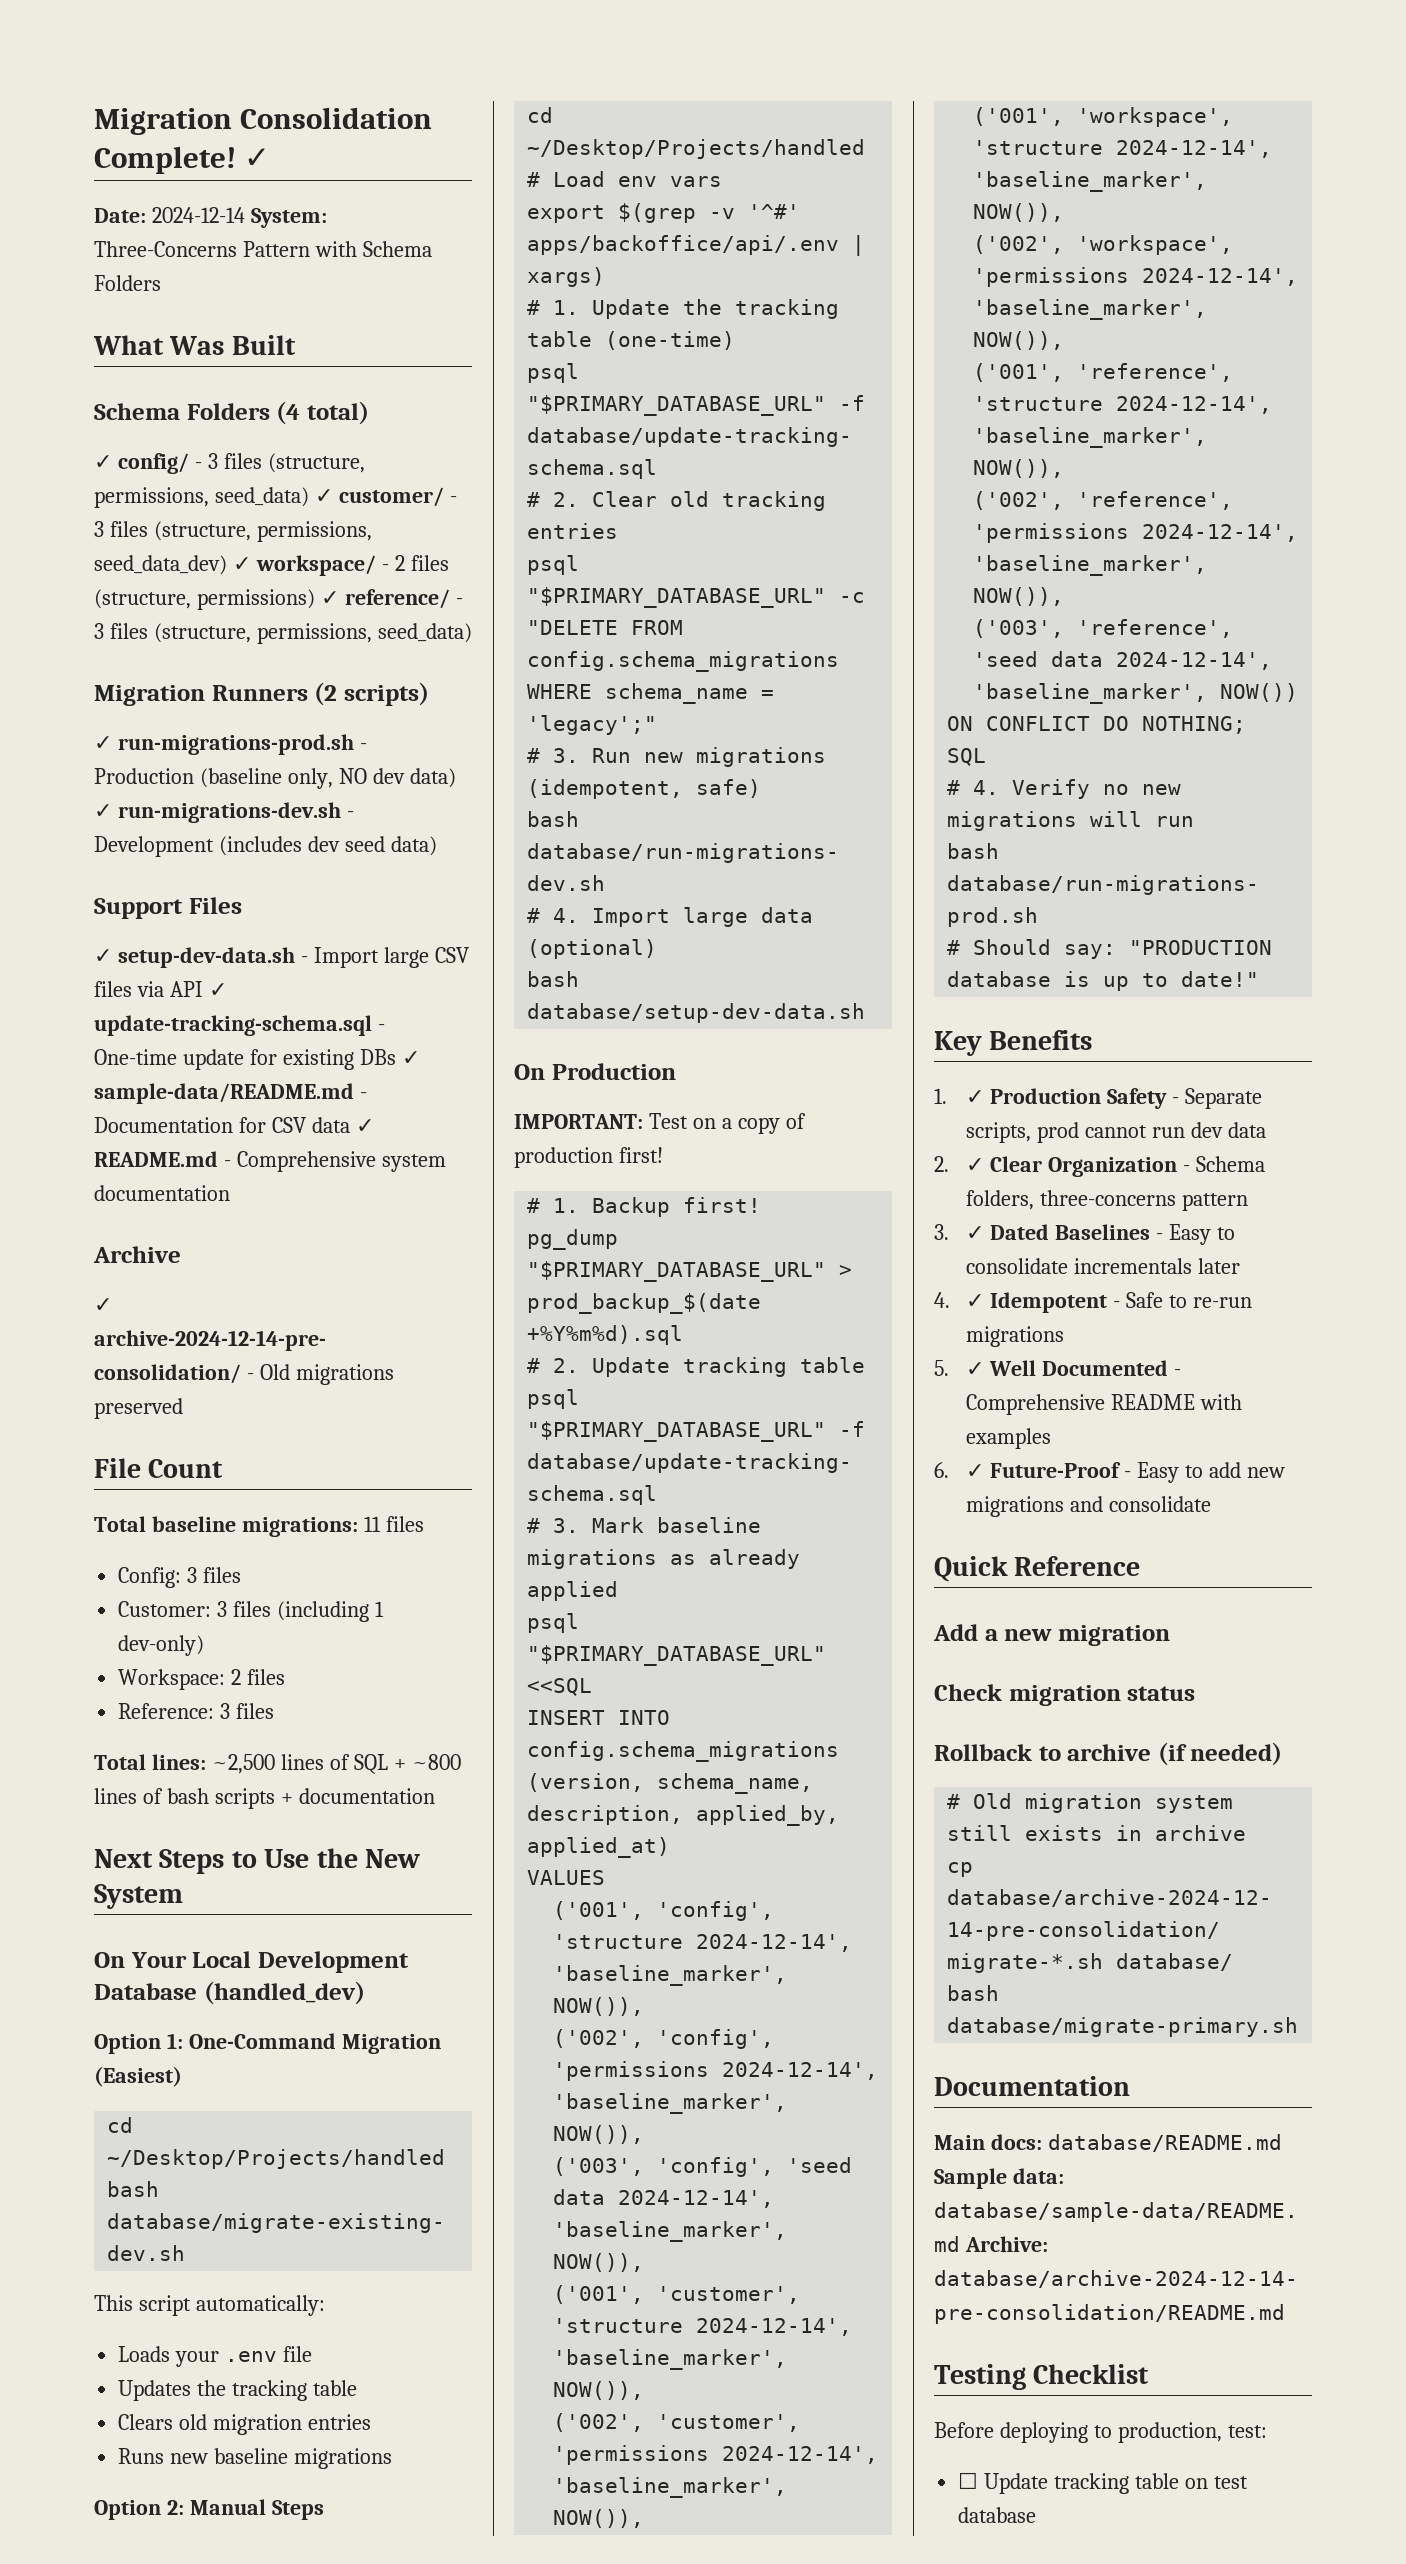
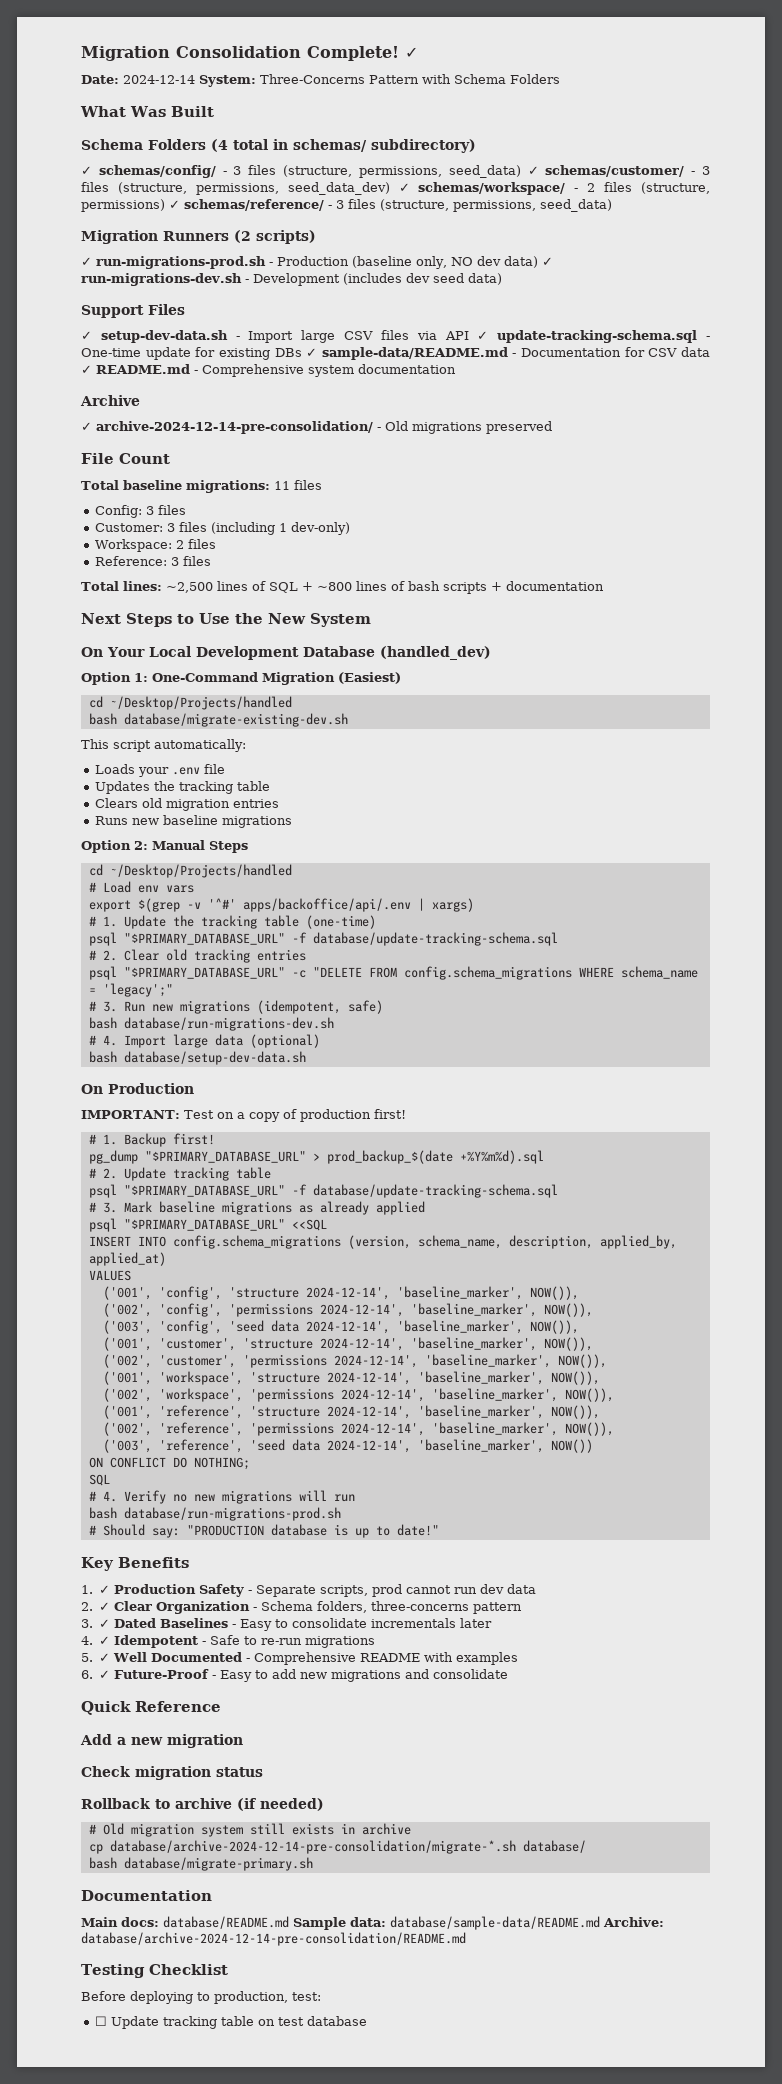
[306,401,369,425] [94,453,189,474] total) // ✓ config/ -> [233,139,476,153] [81,165,216,178] total in schemas/ subdirectory) // ✓ schemas/config/
[338,487,444,507] customer/ -> [545,165,685,177] schemas/customer/
[255,555,376,576] workspace/ -> [418,182,566,195] schemas/workspace/
[344,589,450,609] reference/ -> [184,199,324,211] schemas/reference/

